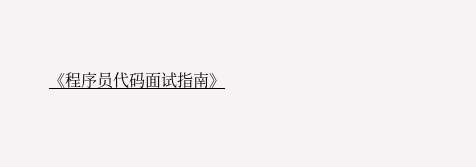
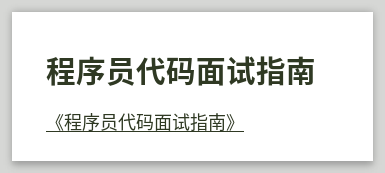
(49, 80) none -> [46,56,316,86] 程序员代码面试指南 //

